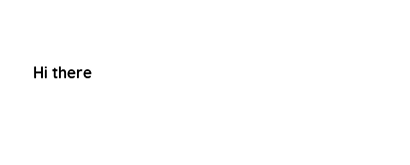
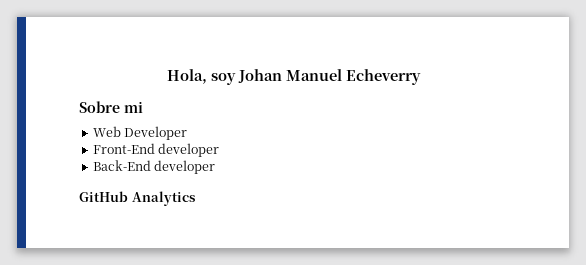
[32,66,93,79] Hi there -> [166,69,421,85] [79,101,143,113] [92,126,188,140] [92,143,220,157] [92,160,216,174] [79,191,196,206] Hola, soy Johan Manuel Echeverry // Sobre mi // Web Developer // Front-End developer // Back-End developer // GitHub Analytics

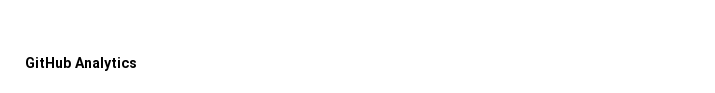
[166,69,421,85] [79,101,143,113] [92,126,188,140] [92,143,220,157] [92,160,216,174] Hola, soy Johan Manuel Echeverry // Sobre mi // Web Developer // Front-End developer // Back-End developer // -> (25, 62) none

